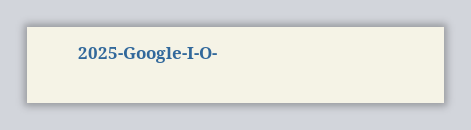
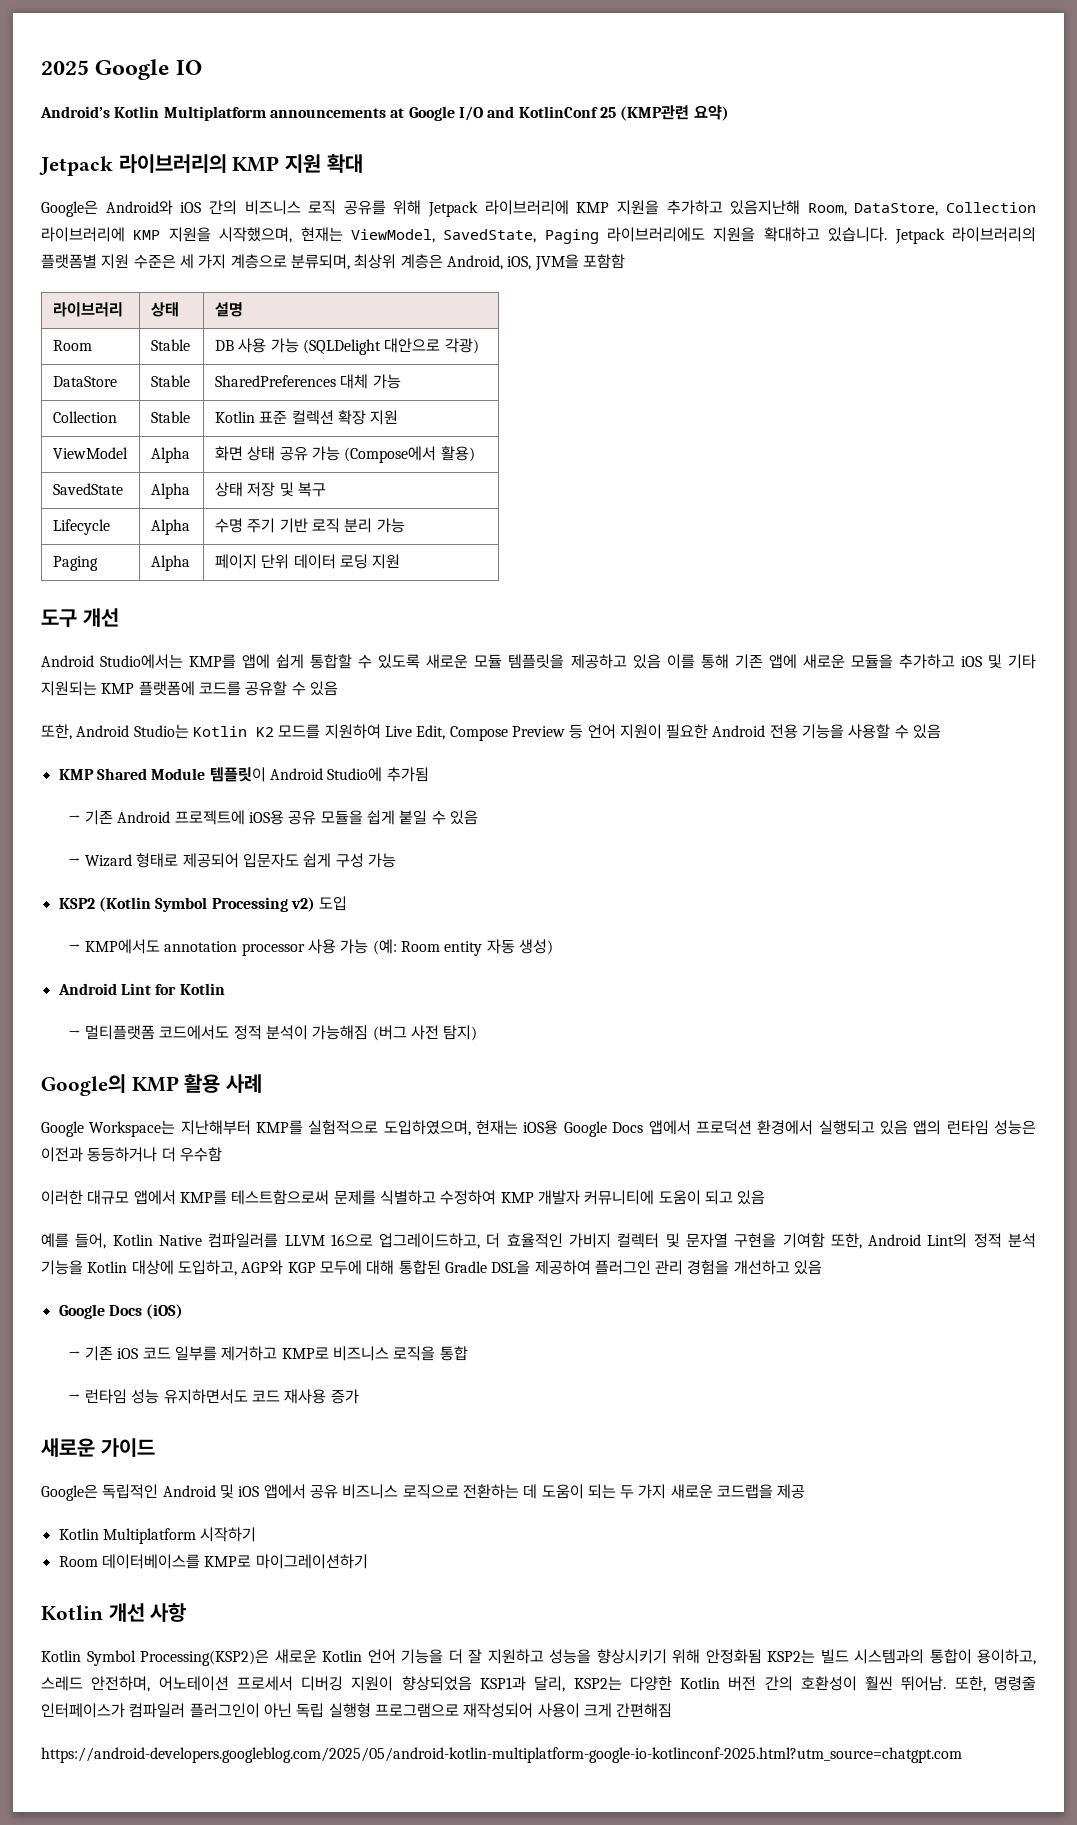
[78,47,217,63] 2025-Google-I-O- -> [41,59,202,80] [40,105,729,121] [39,154,363,176] [41,200,1036,217] [41,227,1036,244] [41,254,625,271] [52,302,123,317] [150,302,179,317] [214,302,243,317] [52,340,92,351] [150,339,190,351] [214,338,479,355] [52,376,117,387] [150,375,190,387] [214,374,401,389] [52,411,117,423] [150,411,190,423] [214,410,399,425] [52,447,128,459] [150,447,190,463] [214,446,475,463] [52,483,123,495] [150,483,190,499] [214,482,326,497] [52,519,110,535] [150,519,190,535] [214,518,405,533] [52,556,98,571] [150,555,190,571] [214,554,401,569] [41,608,119,627] [41,654,1036,669] [41,681,338,696] [41,724,942,741] [58,767,429,782] [67,810,478,825] [67,853,396,868] [58,896,348,912] [67,939,553,956] [57,983,225,995] [67,1025,478,1041] [41,1074,263,1096] [41,1120,1037,1137] [41,1147,222,1162] [41,1190,766,1205] [41,1233,1036,1249] [41,1260,823,1276] [58,1304,184,1319] [67,1346,468,1361] [67,1389,359,1404] [41,1438,155,1457] [41,1484,806,1501] [58,1527,257,1544] [58,1554,368,1569] [41,1603,187,1622] [41,1649,1036,1666] [41,1676,1037,1692] [41,1703,673,1718] [41,1747,962,1763] 2025 Google IO // Android’s Kotlin Multiplatform announcements at Google I/O and KotlinConf 25 (KMP관련 요약) // Jetpack 라이브러리의 KMP 지원 확대 // Google은 Android와 iOS 간의 비즈니스 로직 공유를 위해 Jetpack 라이브러리에 KMP 지원을 추가하고 있음지난해 Room, DataStore, Collection 라이브러리에 KMP 지원을 시작했으며, 현재는 ViewModel, SavedState, Paging 라이브러리에도 지원을 확대하고 있습니다. Jetpack 라이브러리의 플랫폼별 지원 수준은 세 가지 계층으로 분류되며, 최상위 계층은 Android, iOS, JVM을 포함함 // 라이브러리 | 상태 | 설명 // Room | Stable | DB 사용 가능 (SQLDelight 대안으로 각광) // DataStore | Stable | SharedPreferences 대체 가능 // Collection | Stable | Kotlin 표준 컬렉션 확장 지원 // ViewModel | Alpha | 화면 상태 공유 가능 (Compose에서 활용) // SavedState | Alpha | 상태 저장 및 복구 // Lifecycle | Alpha | 수명 주기 기반 로직 분리 가능 // Paging | Alpha | 페이지 단위 데이터 로딩 지원 // 도구 개선 // Android Studio에서는 KMP를 앱에 쉽게 통합할 수 있도록 새로운 모듈 템플릿을 제공하고 있음 이를 통해 기존 앱에 새로운 모듈을 추가하고 iOS 및 기타 지원되는 KMP 플랫폼에 코드를 공유할 수 있음 // 또한, Android Studio는 Kotlin K2 모드를 지원하여 Live Edit, Compose Preview 등 언어 지원이 필요한 Android 전용 기능을 사용할 수 있음 // KMP Shared Module 템플릿이 Android Studio에 추가됨 // → 기존 Android 프로젝트에 iOS용 공유 모듈을 쉽게 붙일 수 있음 // → Wizard 형태로 제공되어 입문자도 쉽게 구성 가능 // KSP2 (Kotlin Symbol Processing v2) 도입 // → KMP에서도 annotation processor 사용 가능 (예: Room entity 자동 생성) // Android Lint for Kotlin // → 멀티플랫폼 코드에서도 정적 분석이 가능해짐 (버그 사전 탐지) // Google의 KMP 활용 사례 // Google Workspace는 지난해부터 KMP를 실험적으로 도입하였으며, 현재는 iOS용 Google Docs 앱에서 프로덕션 환경에서 실행되고 있음 앱의 런타임 성능은 이전과 동등하거나 더 우수함 // 이러한 대규모 앱에서 KMP를 테스트함으로써 문제를 식별하고 수정하여 KMP 개발자 커뮤니티에 도움이 되고 있음 // 예를 들어, Kotlin Native 컴파일러를 LLVM 16으로 업그레이드하고, 더 효율적인 가비지 컬렉터 및 문자열 구현을 기여함 또한, Android Lint의 정적 분석 기능을 Kotlin 대상에 도입하고, AGP와 KGP 모두에 대해 통합된 Gradle DSL을 제공하여 플러그인 관리 경험을 개선하고 있음 // Google Docs (iOS) // → 기존 iOS 코드 일부를 제거하고 KMP로 비즈니스 로직을 통합 // → 런타임 성능 유지하면서도 코드 재사용 증가 // 새로운 가이드 // Google은 독립적인 Android 및 iOS 앱에서 공유 비즈니스 로직으로 전환하는 데 도움이 되는 두 가지 새로운 코드랩을 제공 // Kotlin Multiplatform 시작하기 // Room 데이터베이스를 KMP로 마이그레이션하기 // Kotlin 개선 사항 // Kotlin Symbol Processing(KSP2)은 새로운 Kotlin 언어 기능을 더 잘 지원하고 성능을 향상시키기 위해 안정화됨 KSP2는 빌드 시스템과의 통합이 용이하고, 스레드 안전하며, 어노테이션 프로세서 디버깅 지원이 향상되었음 KSP1과 달리, KSP2는 다양한 Kotlin 버전 간의 호환성이 훨씬 뛰어남. 또한, 명령줄 인터페이스가 컴파일러 플러그인이 아닌 독립 실행형 프로그램으로 재작성되어 사용이 크게 간편해짐 // https://android-developers.googleblog.com/2025/05/android-kotlin-multiplatform-google-io-kotlinconf-2025.html?utm_source=chatgpt.com

